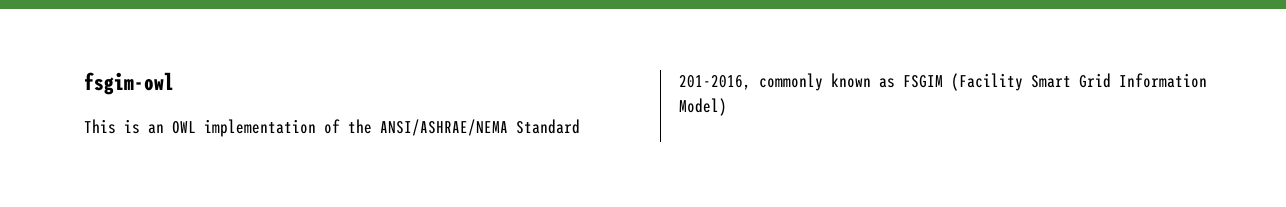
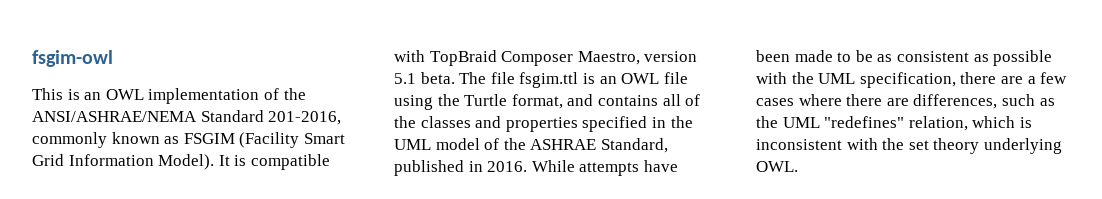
[679,98,727,116] Model) -> [158,154,330,170] [394,50,698,66] [394,72,688,88] [394,94,701,110] [394,116,693,132] [394,138,668,153] [394,160,678,176] [756,50,1053,66] [756,72,1068,88] [756,94,1055,109] [756,116,1032,131] [756,138,1062,154] [756,161,798,172] Model). It is compatible with TopBraid Composer Maestro, version 5.1 beta. The file fsgim.ttl is an OWL file using the Turtle format, and contains all of the classes and properties specified in the UML model of the ASHRAE Standard, published in 2016. While attempts have been made to be as consistent as possible with the UML specification, there are a few cases where there are differences, such as the UML "redefines" relation, which is inconsistent with the set theory underlying OWL.

